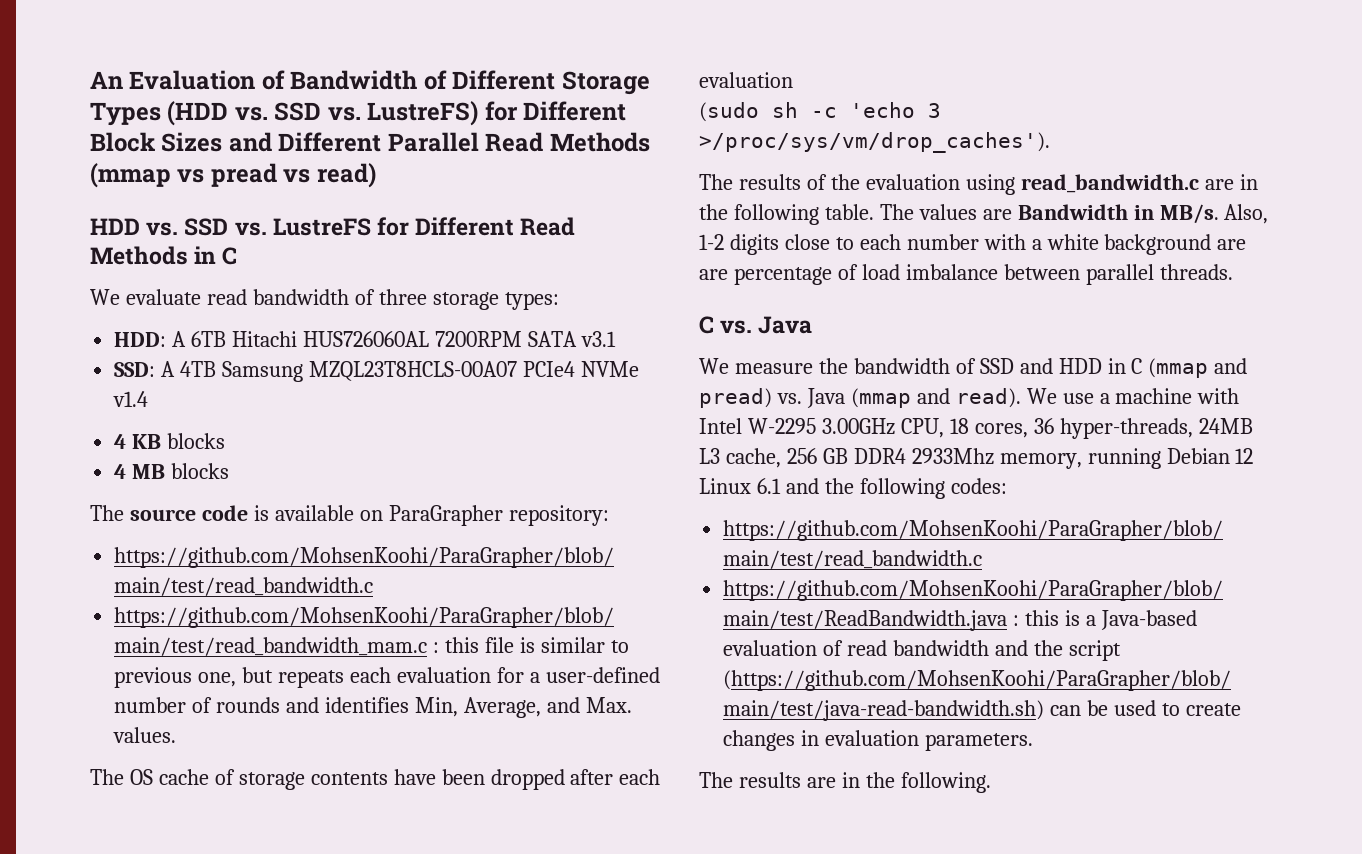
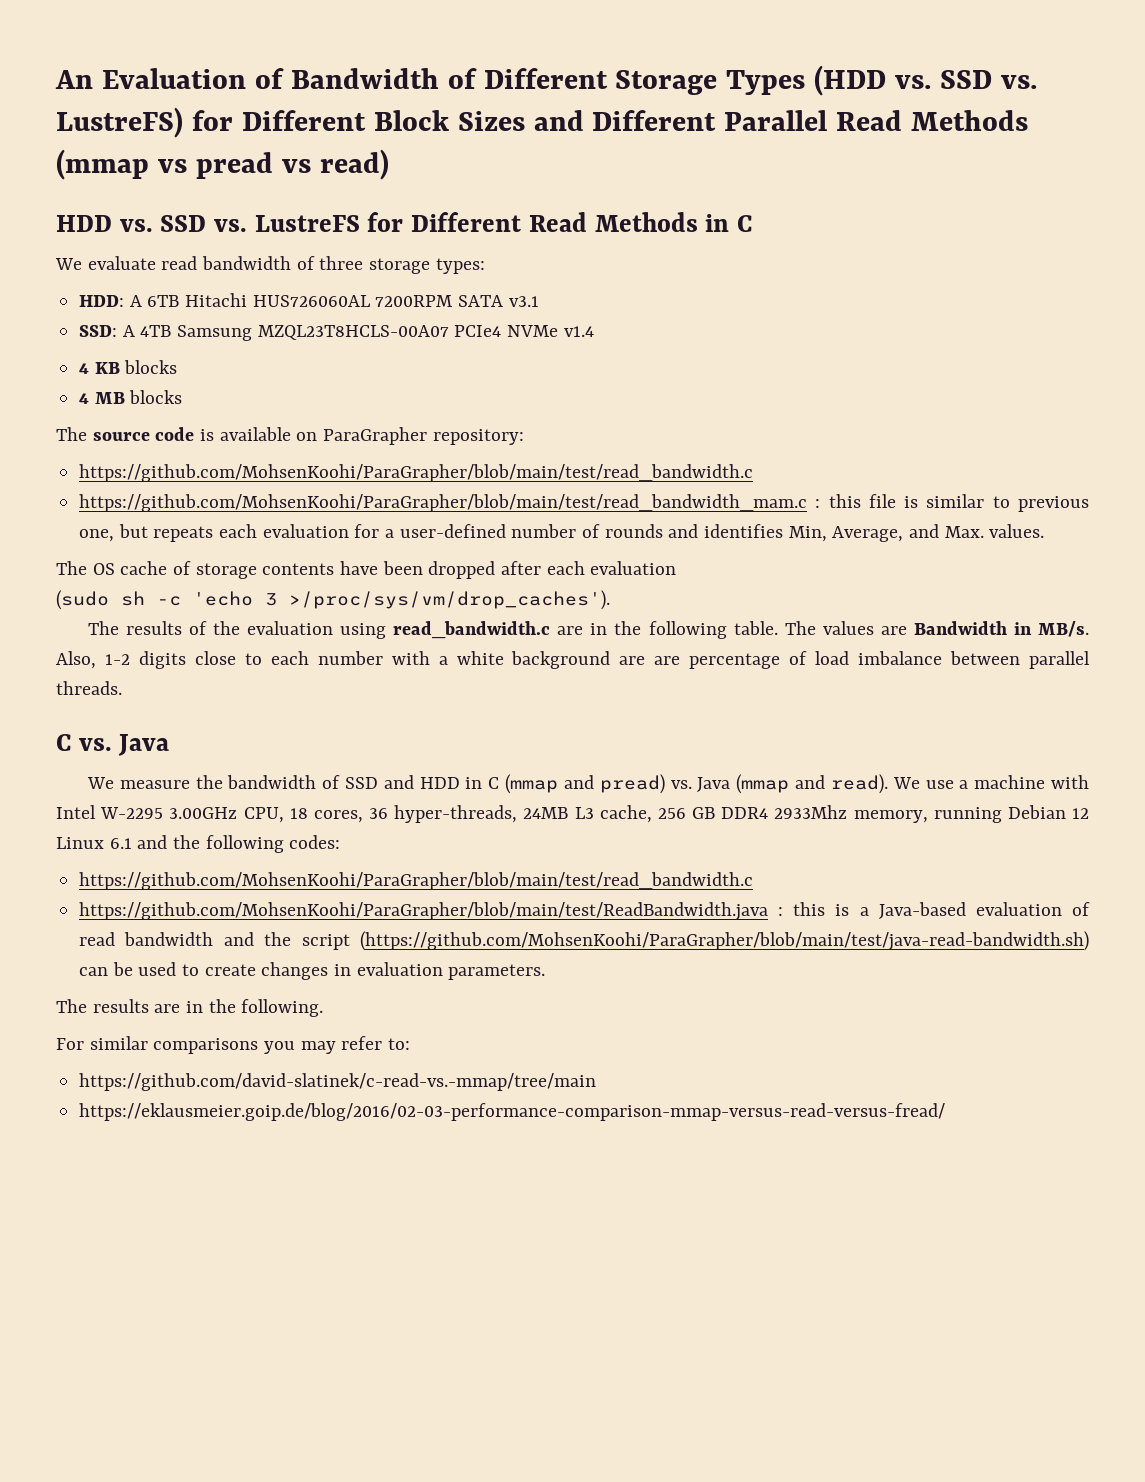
(991, 782) none -> [56,1036,411,1054] [79,1073,597,1091] [79,1103,946,1121] // For similar comparisons you may refer to: // https://github.com/david-slatinek/c-read-vs.-mmap/tree/main // https://eklausmeier.goip.de/blog/2016/02-03-performance-comparison-mmap-versus-read-versus-fread/

